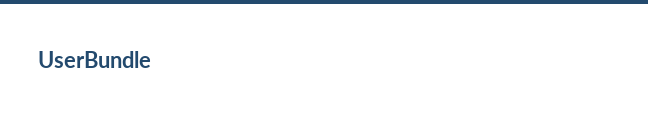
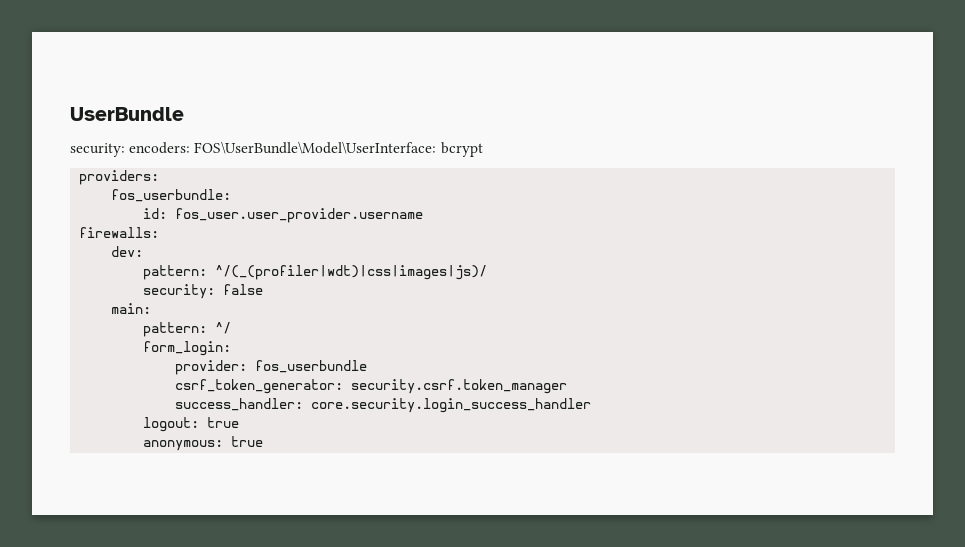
(151, 59) none -> [70,141,483,157] [79,170,160,185] [111,189,232,202] [143,208,424,223] [79,227,160,238] [111,246,144,257] [143,265,488,280] [143,284,264,299] [111,303,152,314] [143,322,232,337] [143,341,232,356] [175,360,368,375] [175,379,568,394] [175,398,592,413] [143,417,240,432] [143,436,264,451] // security: encoders: FOS\UserBundle\Model\UserInterface: bcrypt // providers: // fos_userbundle: // id: fos_user.user_provider.username // firewalls: // dev: // pattern: ^/(_(profiler|wdt)|css|images|js)/ // security: false // main: // pattern: ^/ // form_login: // provider: fos_userbundle // csrf_token_generator: security.csrf.token_manager // success_handler: core.security.login_success_handler // logout: true // anonymous: true

